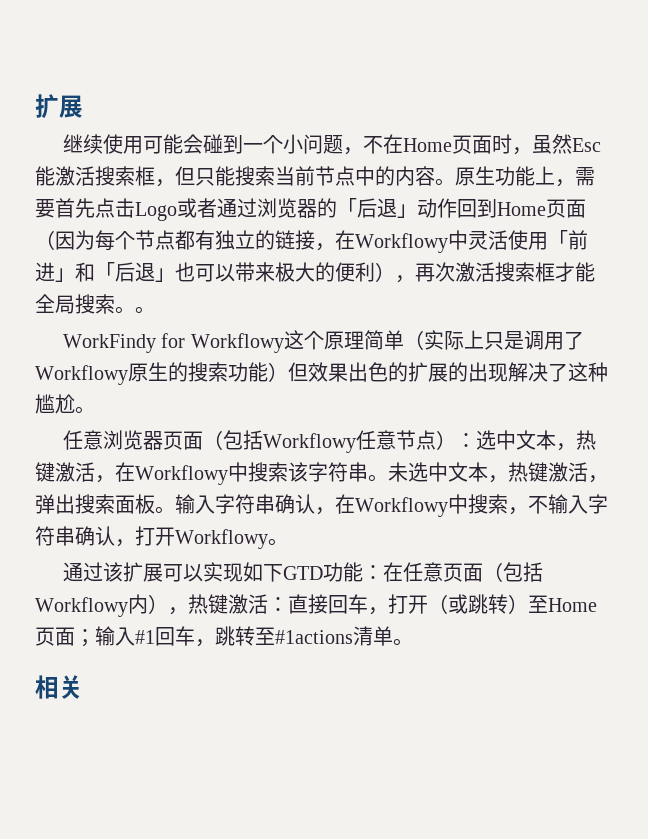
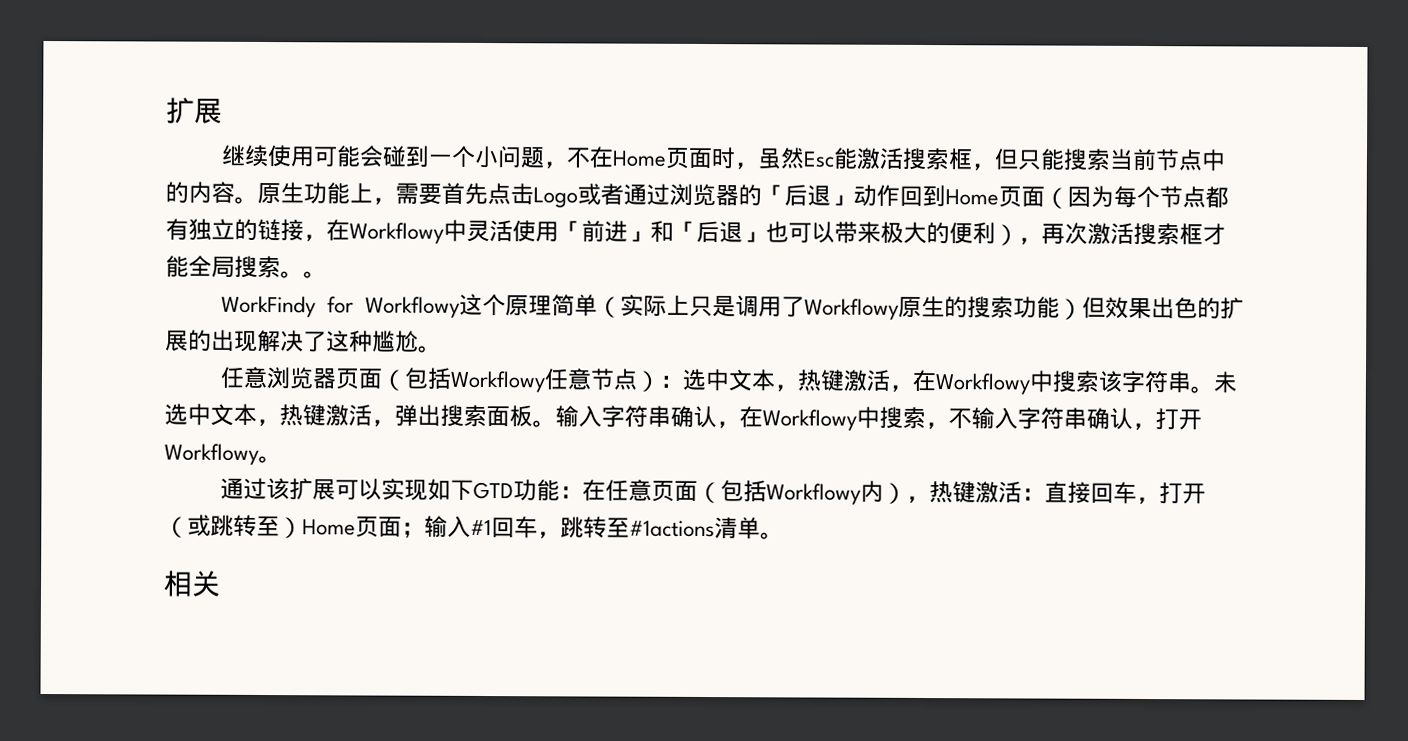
[508,594,548,614] ）至 -> [256,515,303,539] 至）

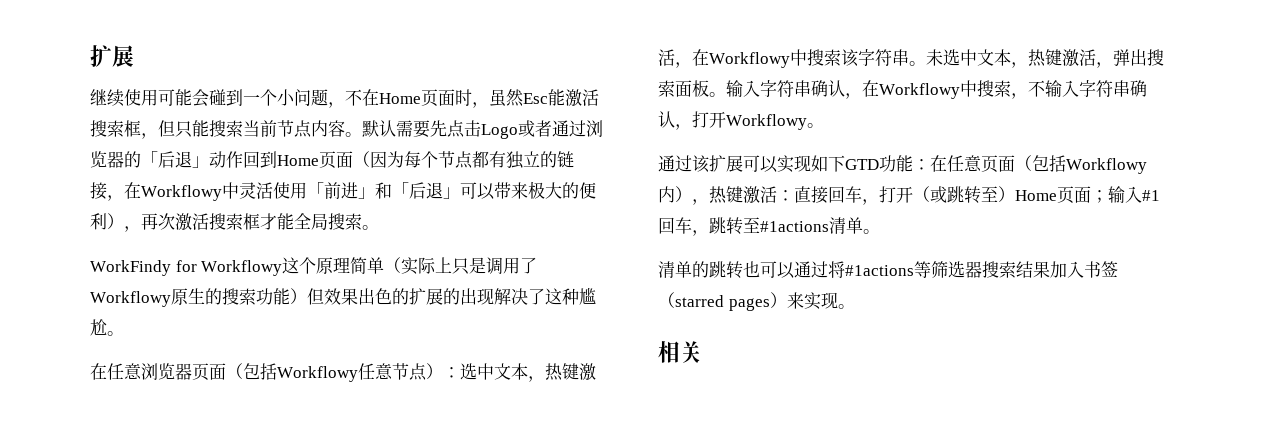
[1201,149,1227,172] [165,181,465,205] 中的内容。原生功能上，需要首 -> [311,120,430,138] 内容。默认需要
[765,221,789,243] 也 -> (460, 193) none
[303,271,327,279] 。 -> (379, 227) none
(442, 349) none -> [90,363,107,380] 在
(784, 536) none -> [658,261,1118,279] [658,292,855,311] // 清单的跳转也可以通过将#1actions等筛选器搜索结果加入书签（starred pages）来实现。

